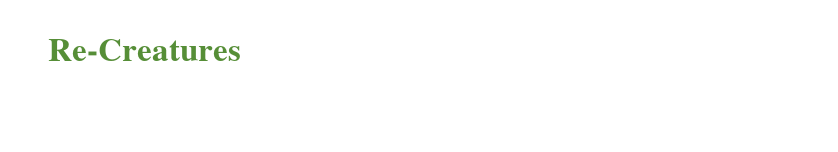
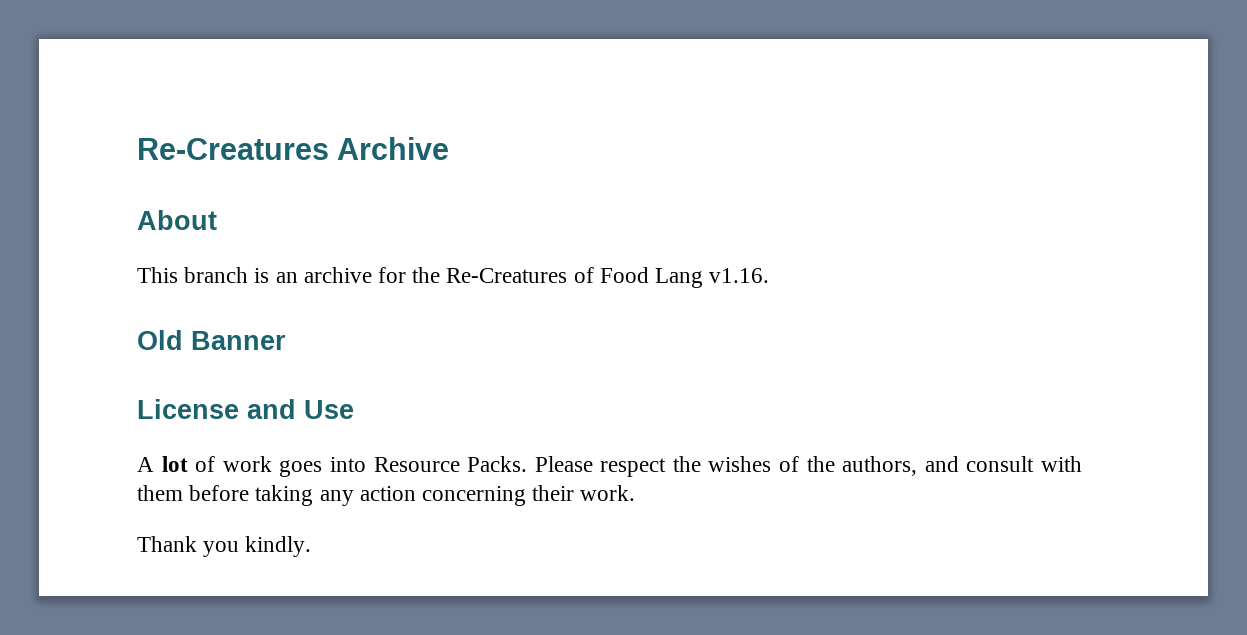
[48,39,241,61] Re-Creatures -> [137,137,450,160] [137,210,217,230] [137,267,770,288] [137,330,286,350] [137,399,354,419] [137,456,1083,477] [137,485,636,506] [137,536,312,557] Re-Creatures Archive // About // This branch is an archive for the Re-Creatures of Food Lang v1.16. // Old Banner // License and Use // A lot of work goes into Resource Packs. Please respect the wishes of the authors, and consult with them before taking any action concerning their work. // Thank you kindly.

